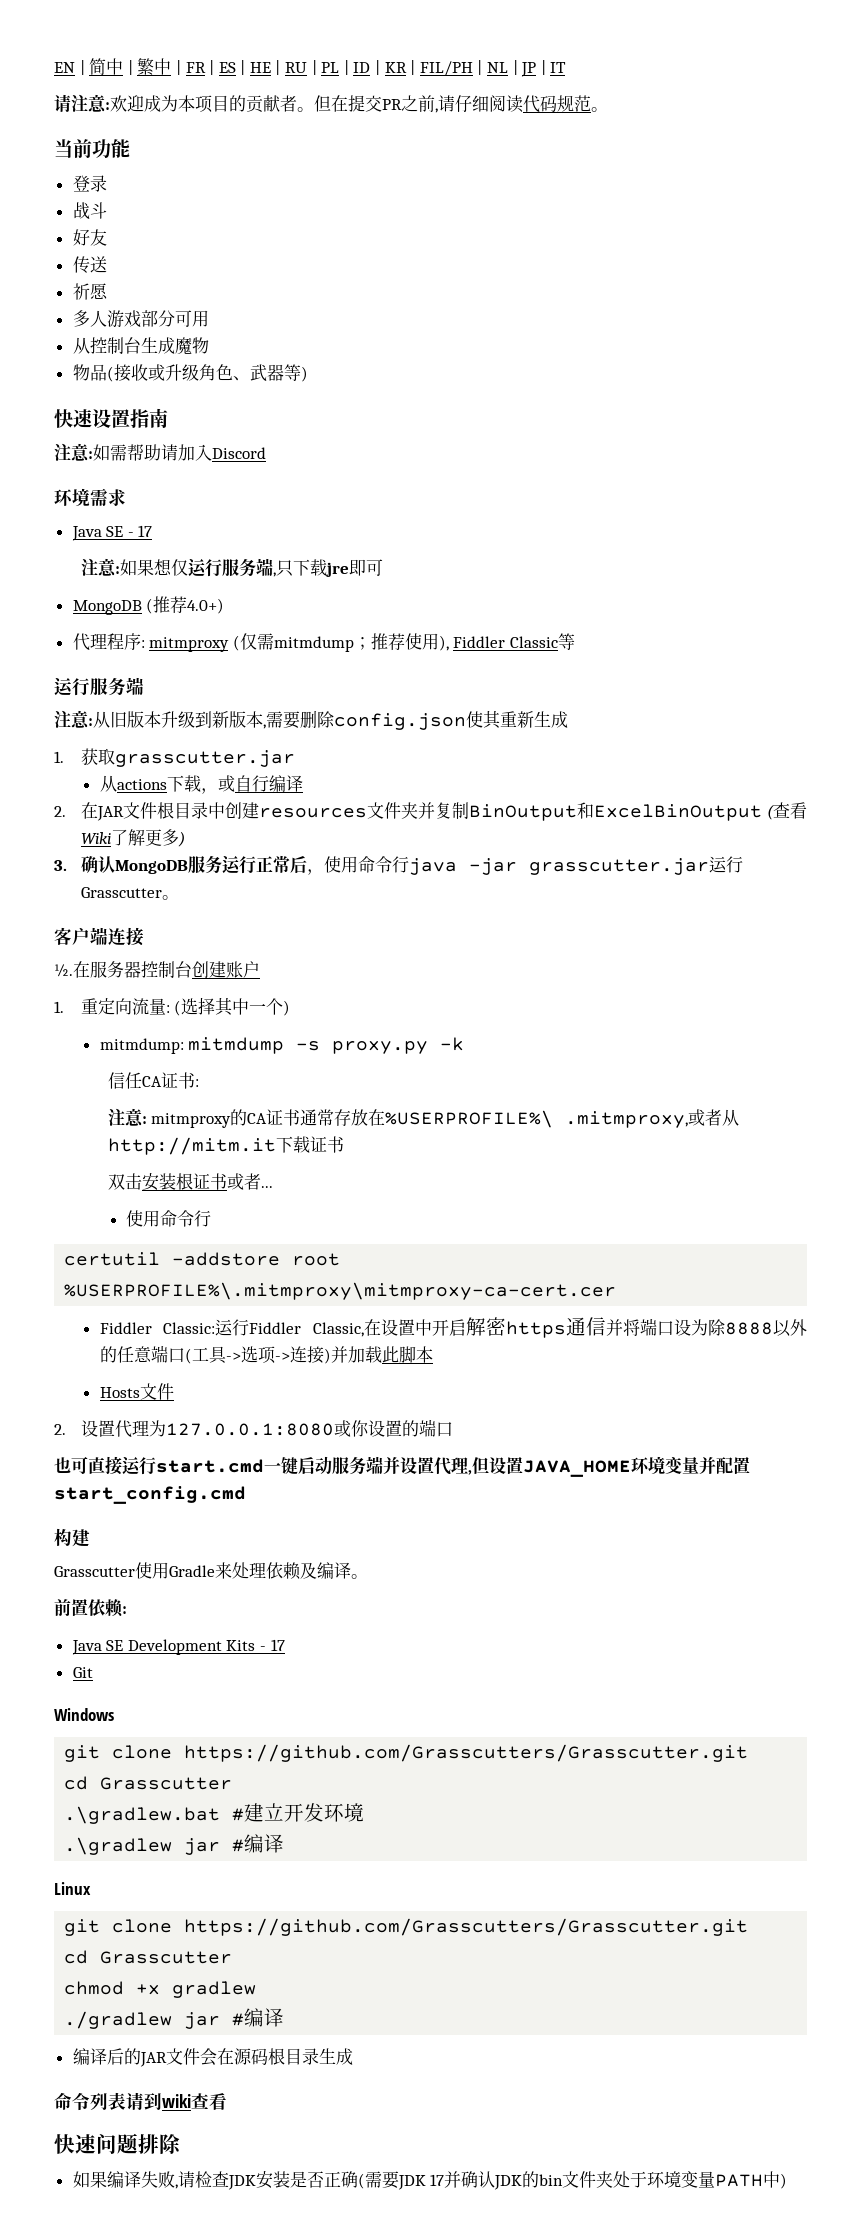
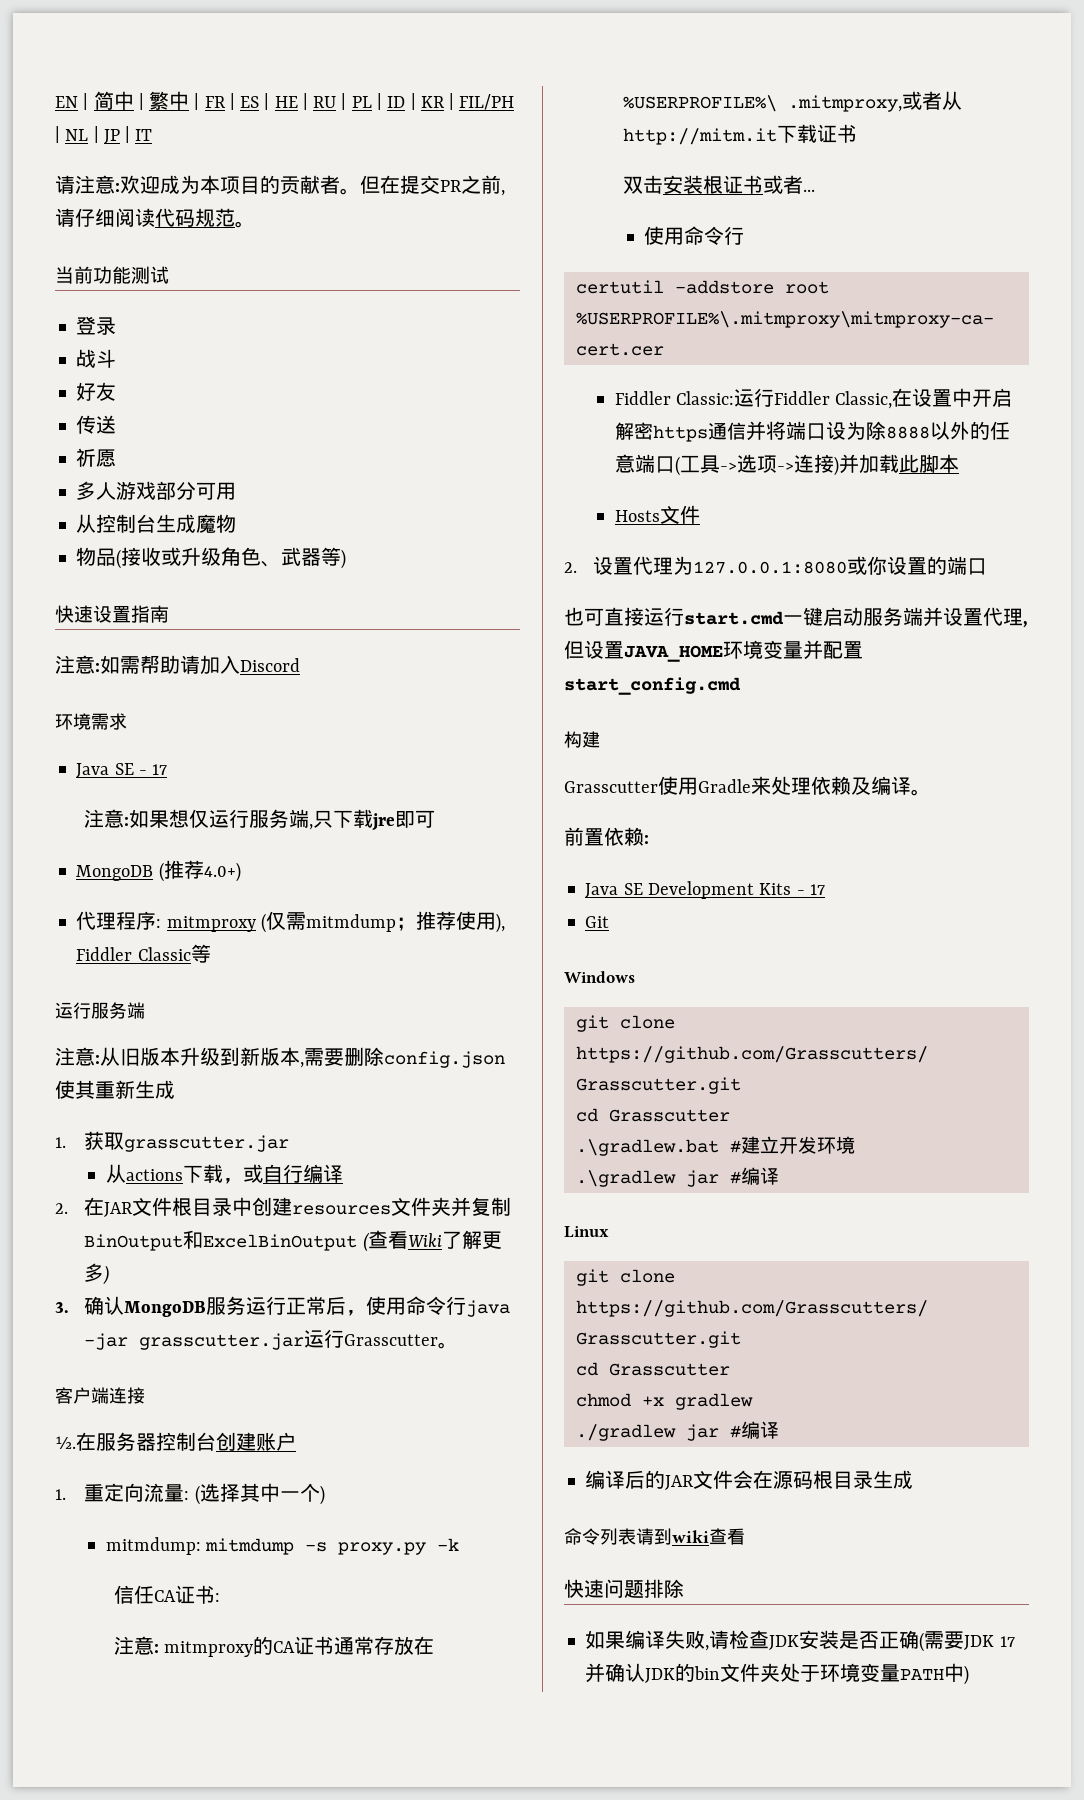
(130, 148) none -> [131,266,169,284] 测试

